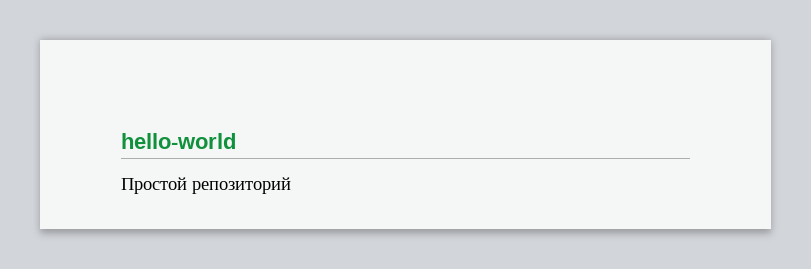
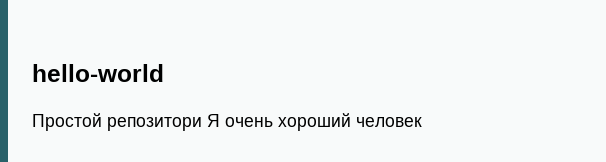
[192,177,291,194] репозиторий -> [107,113,422,131] репозитори Я очень хороший человек

